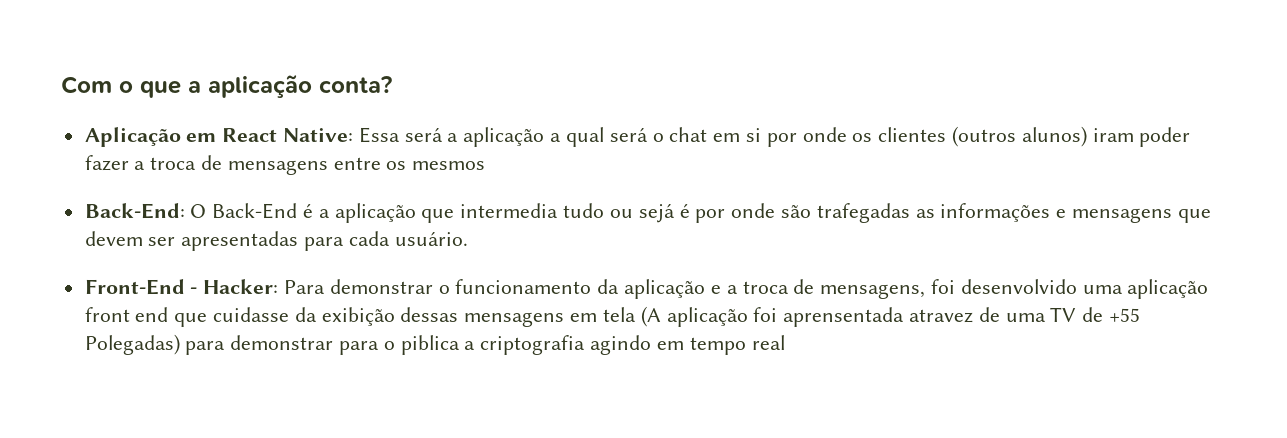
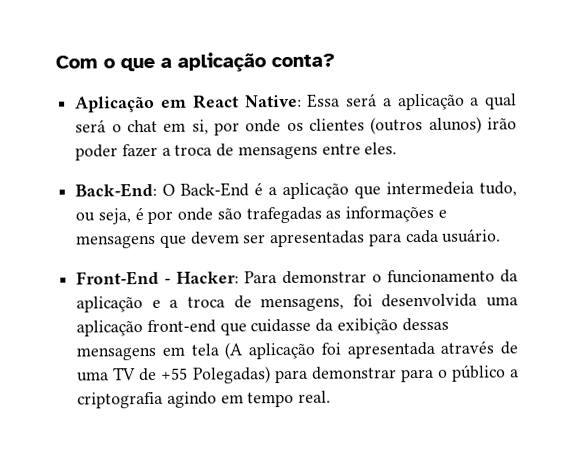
[745,128,761,142] si -> [191,119,209,135] si,
[1092,128,1134,142] iram -> [486,117,517,130] irão
[386,161,486,170] os mesmos -> [364,142,398,155] eles.
[460,203,675,223] intermedia tudo ou sejá -> [386,181,517,197] [75,208,131,225] intermedeia tudo, ou seja,
[960,279,1077,294] desenvolvido -> [381,293,478,308] desenvolvida
[84,307,169,322] front end -> [146,319,216,334] front-end
[783,307,973,327] aprensentada atravez -> [346,340,495,359] apresentada através
[400,335,460,355] piblica -> [451,364,506,382] público
[751,335,785,350] real -> [298,390,332,403] real.

